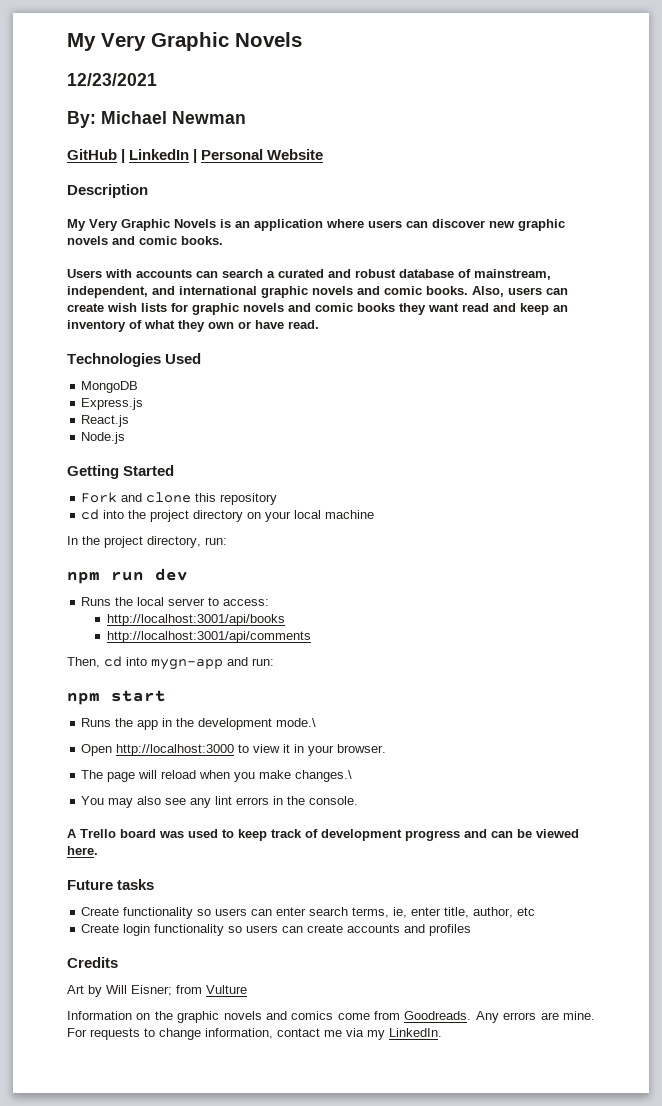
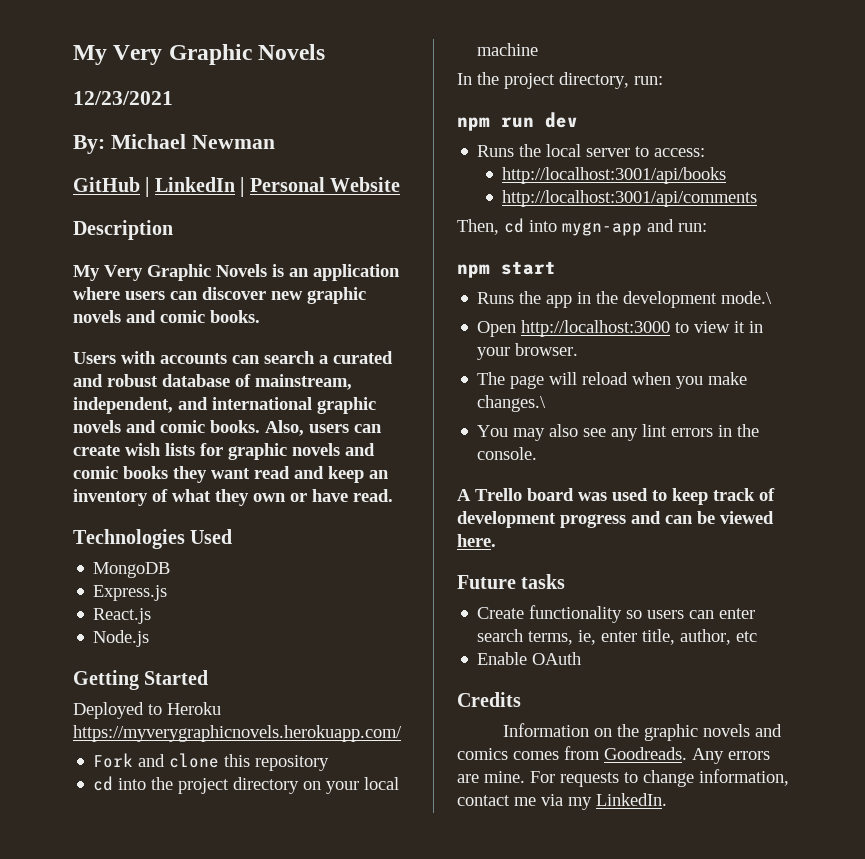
(175, 470) none -> [73,702,221,719] [73,725,402,742] // Deployed to Heroku https://myverygraphicnovels.herokuapp.com/
[81,924,472,936] [67,957,118,968] [67,985,247,997] Create login functionality so users can create accounts and profiles // Credits // Art by Will Eisner; from Vulture -> [477,652,582,665] [457,692,521,707] Enable OAuth // Credits
[337,1013,370,1020] come -> [513,751,559,760] comes

